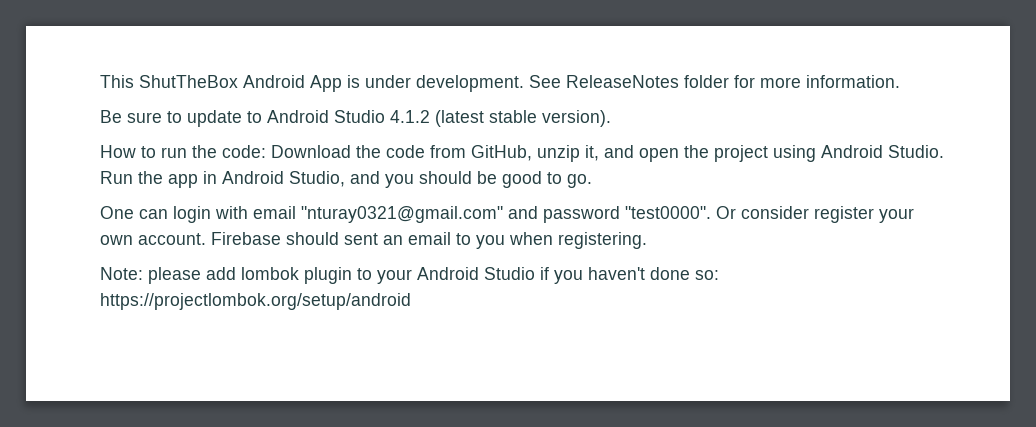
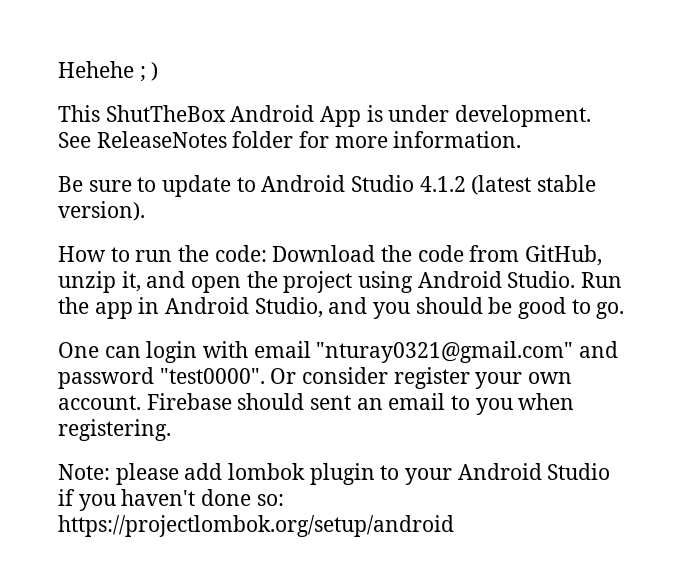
(100, 81) none -> [58,61,159,82] Hehehe ; ) //

